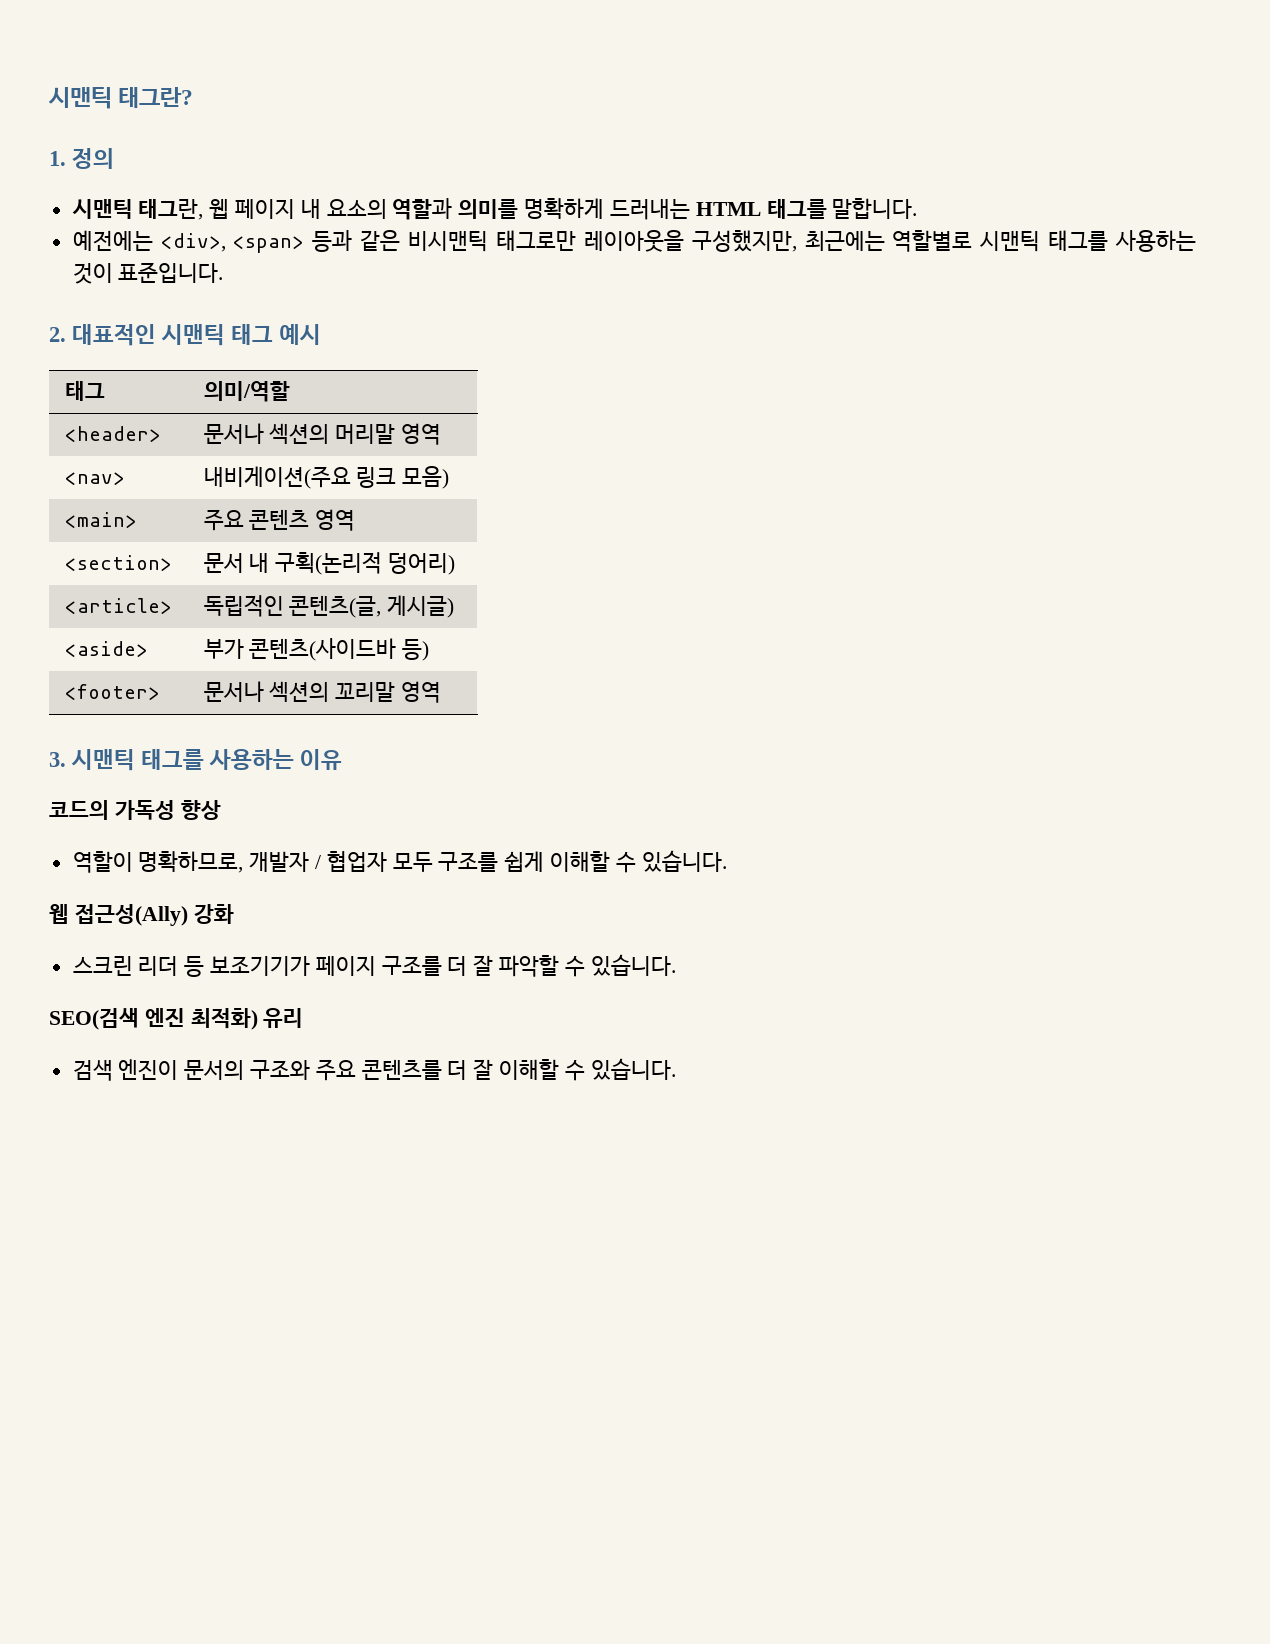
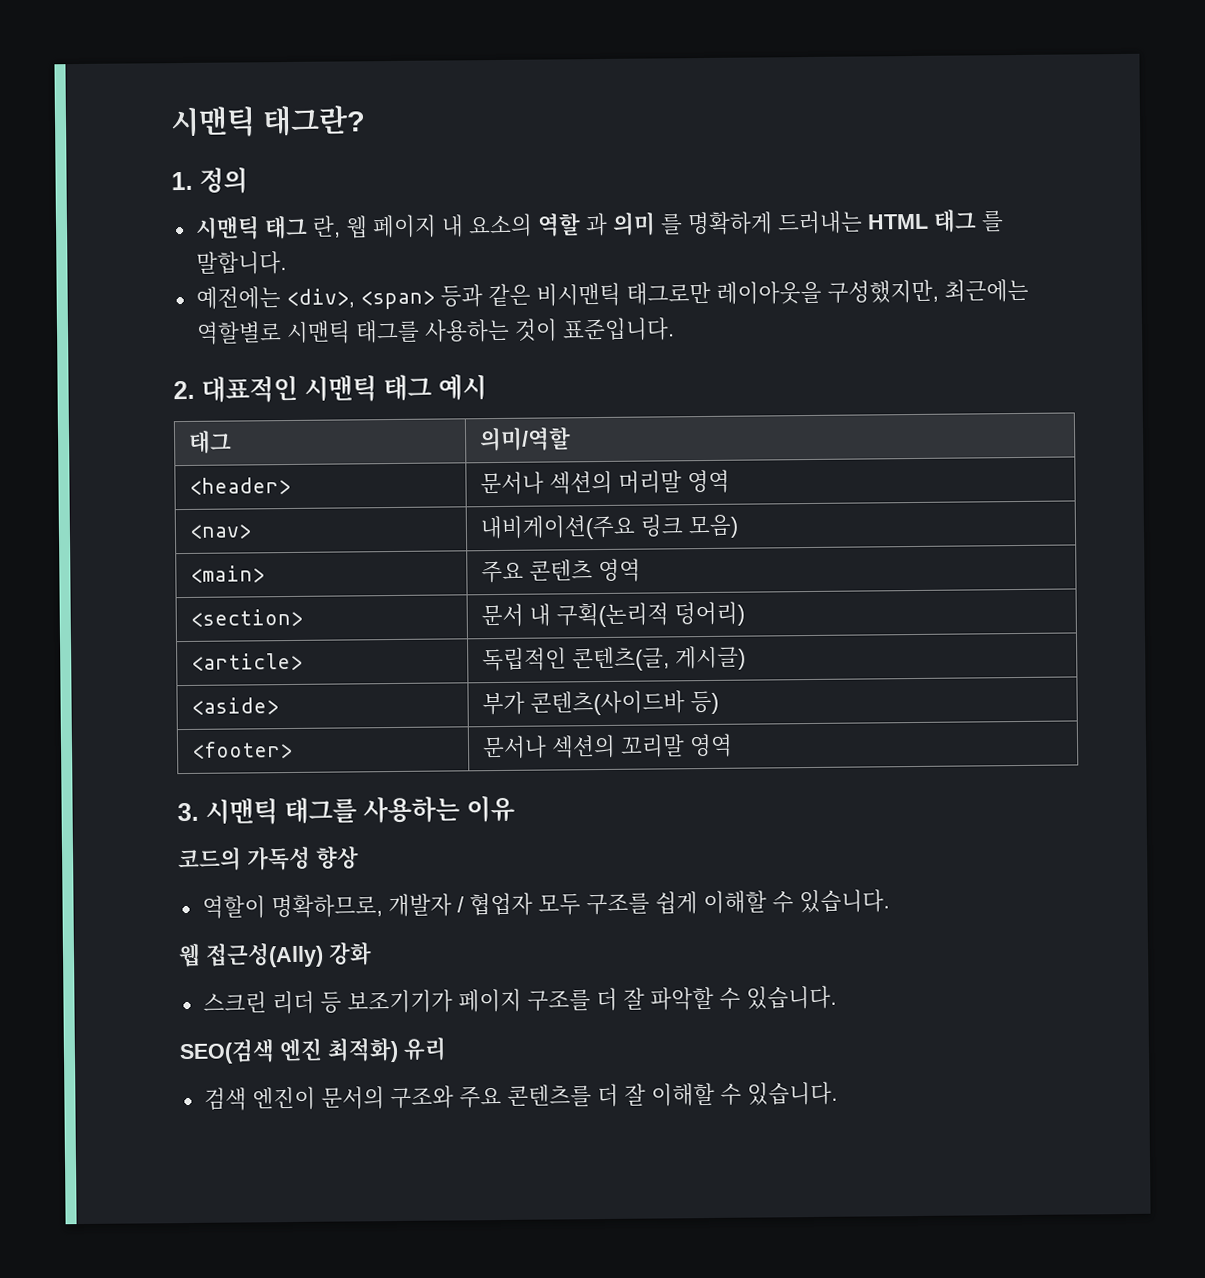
[138,199,204,220] 태그란, -> [263,215,341,240] 태그 란,
[392,198,519,220] 역할과 의미를 -> [536,212,683,237] 역할 과 의미 를
[766,199,827,219] 태그를 -> [932,209,1004,233] 태그 를

